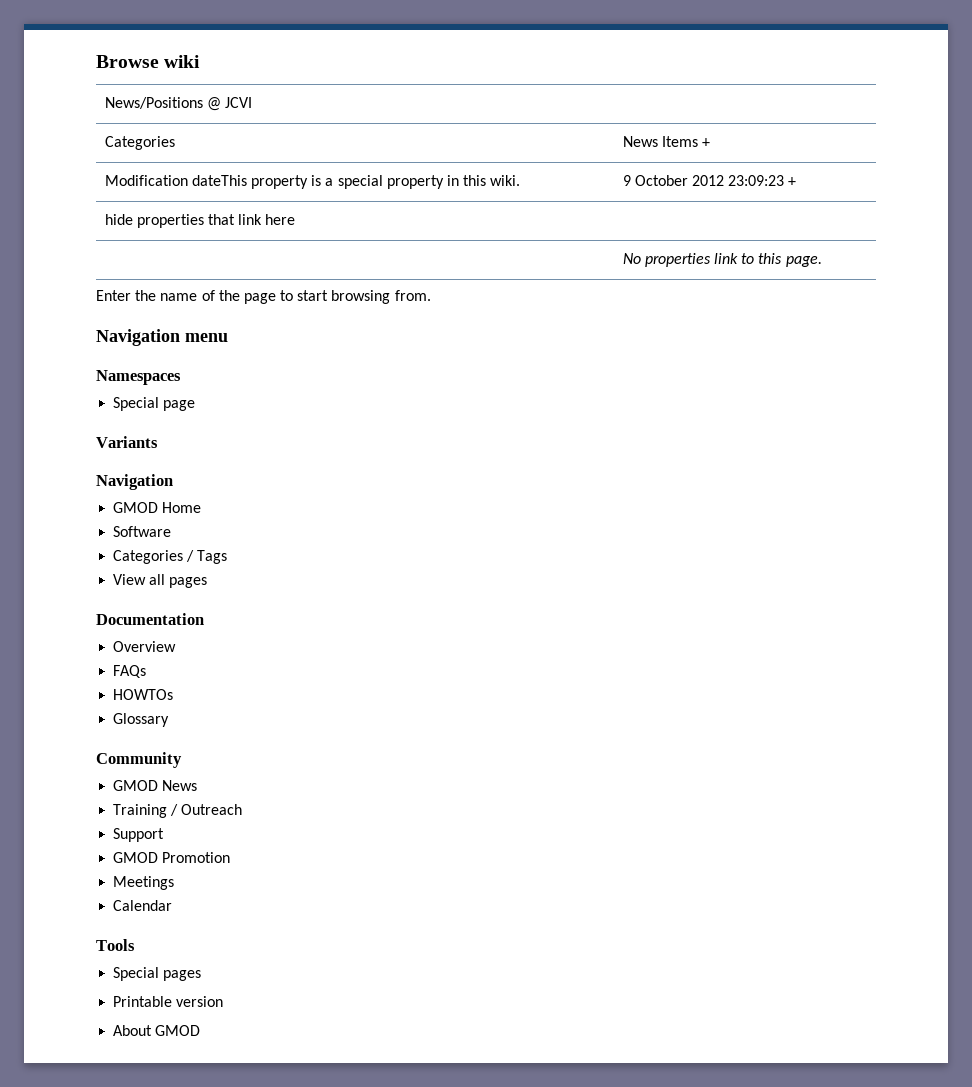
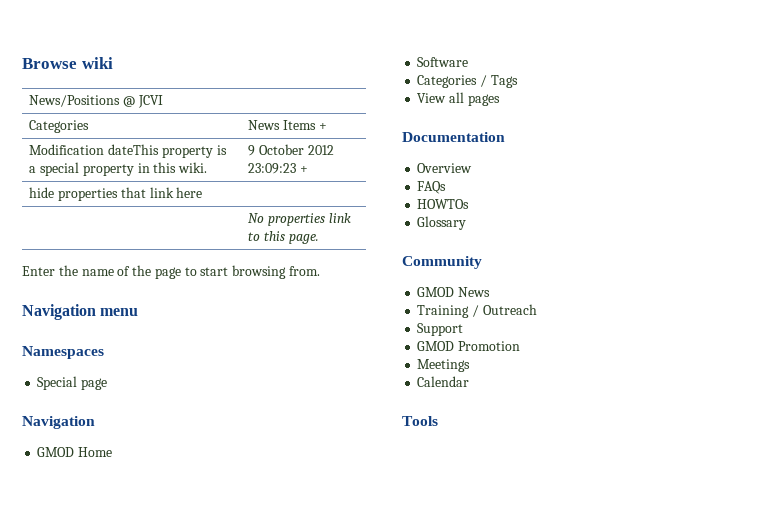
[96,436,158,448] // Variants -> (108, 384) none
[113,967,202,981] [113,996,224,1007] [113,1025,201,1036] // Special pages // Printable version // About GMOD -> (438, 421) none

